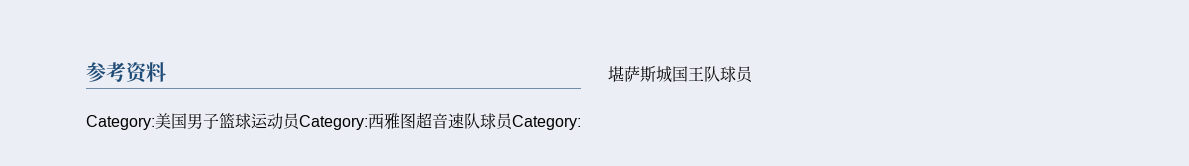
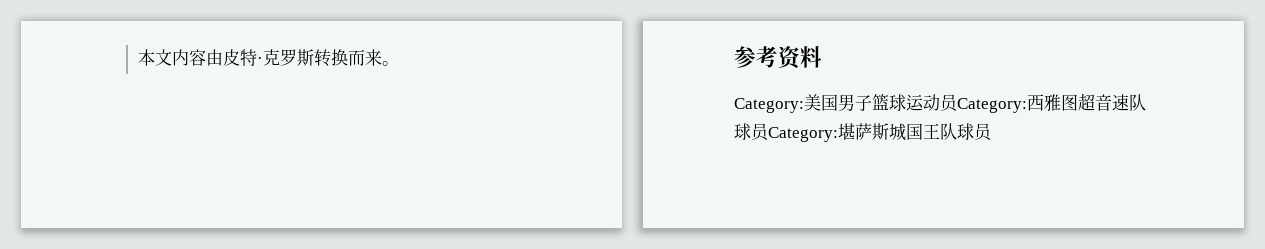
(86, 72) none -> [137,49,399,67] 本文内容由皮特·克罗斯转换而来。 //

